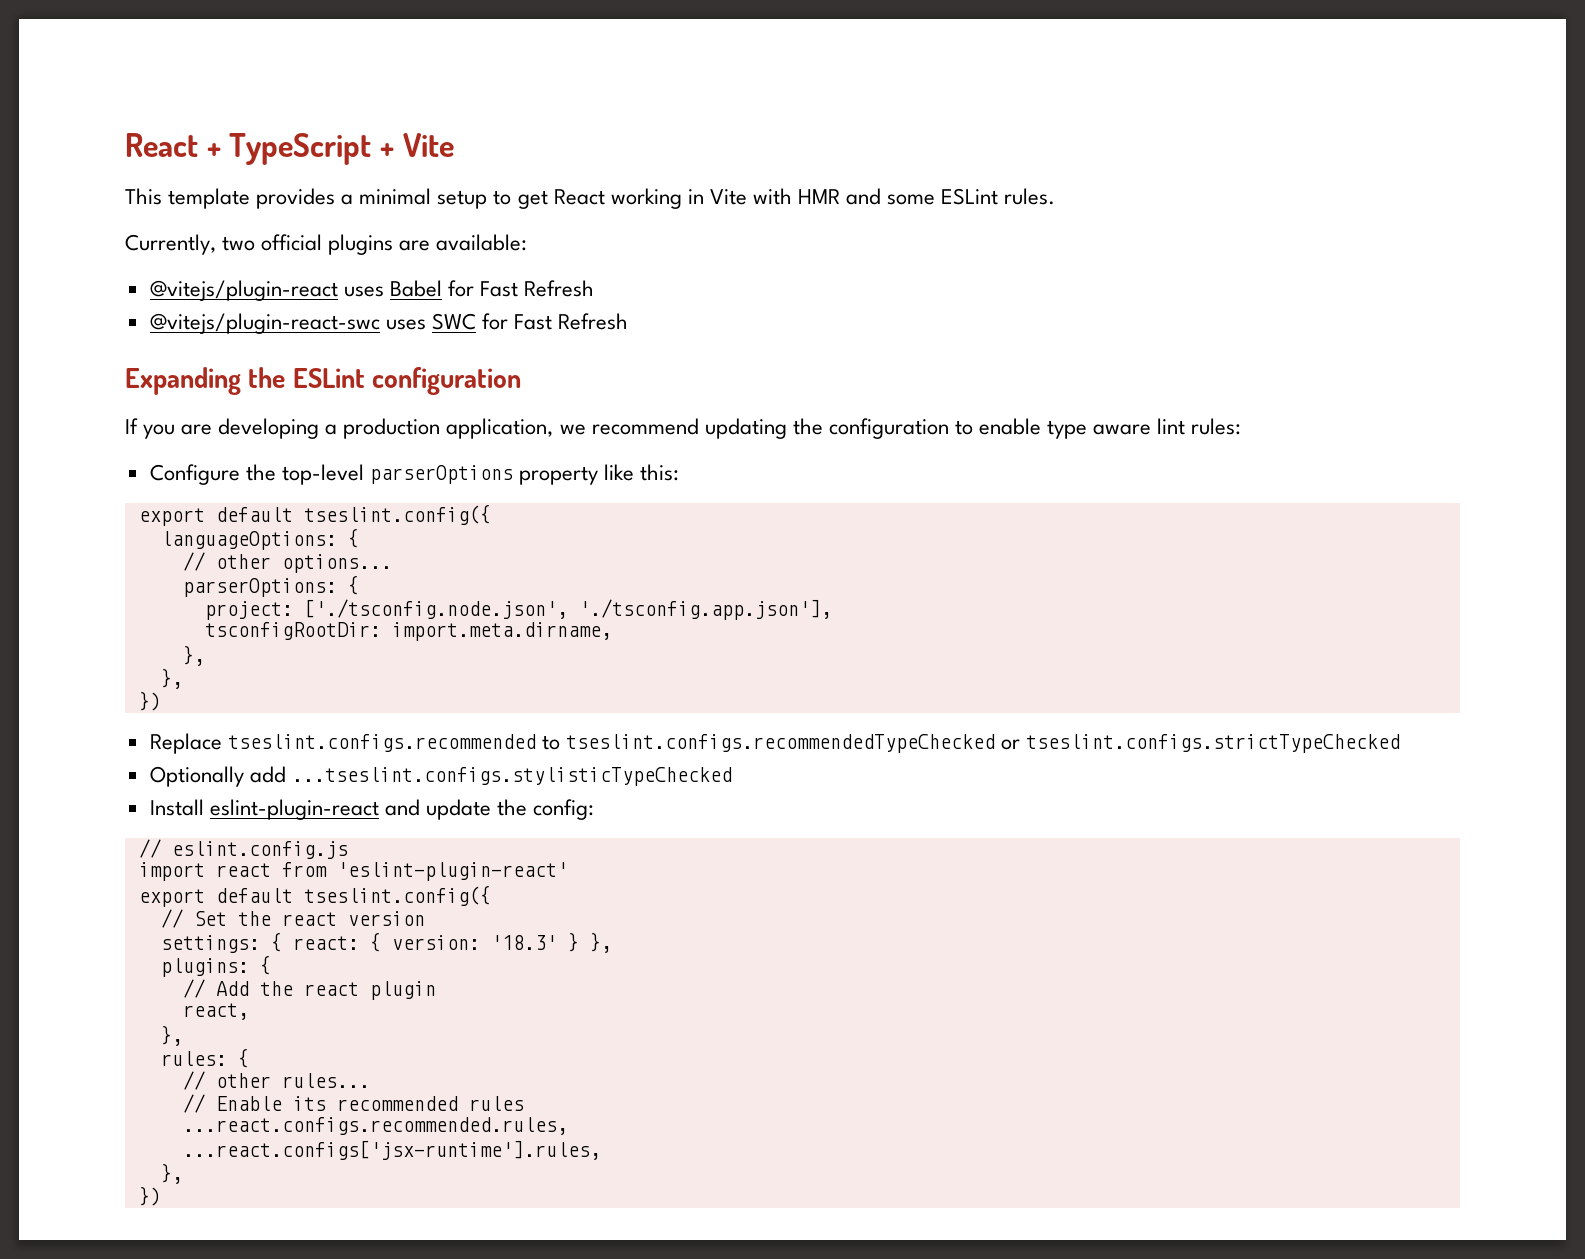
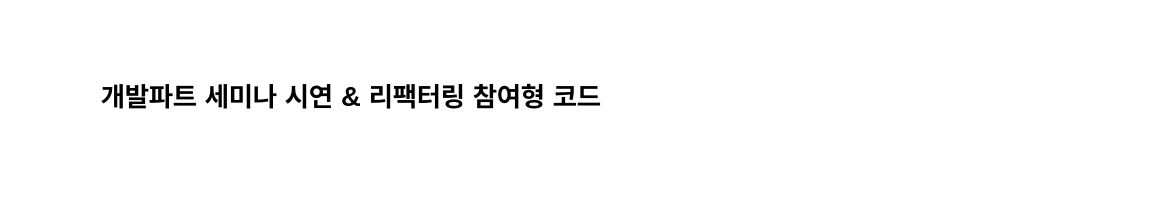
[125,133,454,165] [125,188,1056,209] [125,234,528,255] [149,280,595,301] [149,313,629,334] [125,367,522,395] [125,418,1242,439] [149,464,680,485] [138,504,491,526] [160,528,359,550] [182,552,392,573] [182,575,359,597] [204,599,832,620] [204,622,612,641] [182,645,205,666] [160,668,183,689] [138,691,161,711] [149,733,1401,754] [149,766,732,787] [149,799,595,820] [138,839,348,859] [138,862,568,881] [138,885,491,907] [160,909,425,928] [160,932,612,953] [160,955,271,977] [182,979,436,1000] [182,1003,249,1020] [160,1025,183,1046] [160,1048,249,1068] [182,1071,370,1090] [182,1094,524,1113] [182,1117,568,1135] [182,1140,601,1160] [160,1163,183,1184] [138,1186,161,1206] React + TypeScript + Vite // This template provides a minimal setup to get React working in Vite with HMR and some ESLint rules. // Currently, two official plugins are available: // @vitejs/plugin-react uses Babel for Fast Refresh // @vitejs/plugin-react-swc uses SWC for Fast Refresh // Expanding the ESLint configuration // If you are developing a production application, we recommend updating the configuration to enable type aware lint rules: // Configure the top-level parserOptions property like this: // export default tseslint.config({ // languageOptions: { // // other options... // parserOptions: { // project: ['./tsconfig.node.json', './tsconfig.app.json'], // tsconfigRootDir: import.meta.dirname, // }, // }, // }) // Replace tseslint.configs.recommended to tseslint.configs.recommendedTypeChecked or tseslint.configs.strictTypeChecked // Optionally add ...tseslint.configs.stylisticTypeChecked // Install eslint-plugin-react and update the config: // // eslint.config.js // import react from 'eslint-plugin-react' // export default tseslint.config({ // // Set the react version // settings: { react: { version: '18.3' } }, // plugins: { // // Add the react plugin // react, // }, // rules: { // // other rules... // // Enable its recommended rules // ...react.configs.recommended.rules, // ...react.configs['jsx-runtime'].rules, // }, // }) -> [101,83,601,109] 개발파트 세미나 시연 & 리팩터링 참여형 코드

